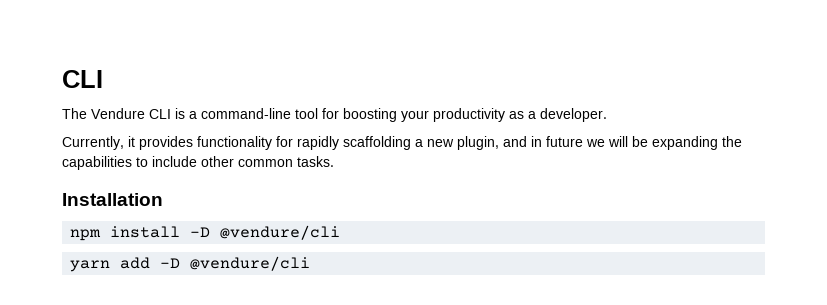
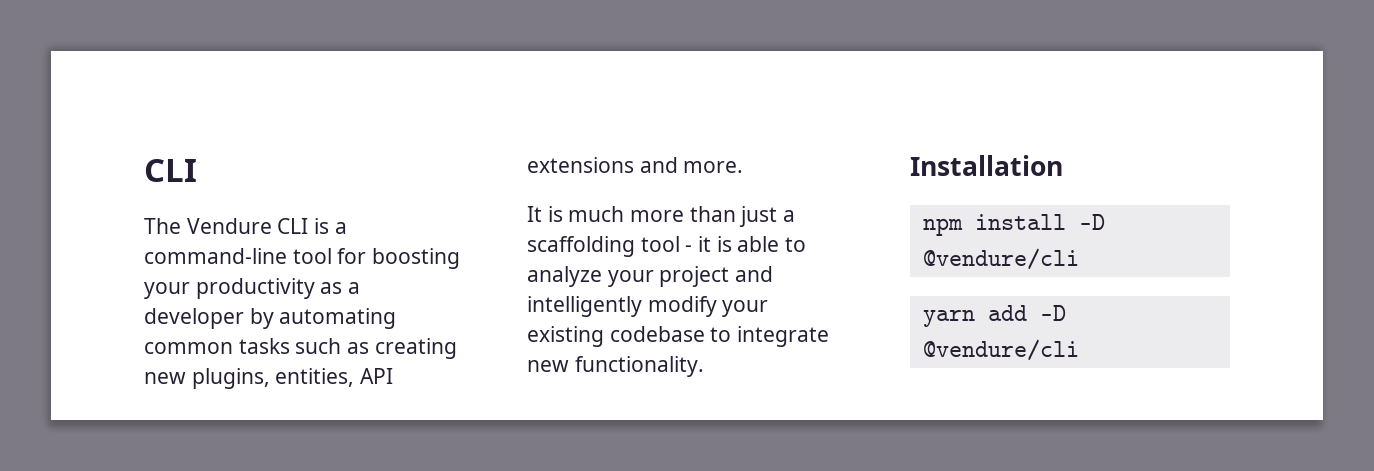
[540,108,607,122] [62,136,742,150] [62,156,334,170] developer. // Currently, it provides functionality for rapidly scaffolding a new plugin, and in future we will be expanding the capabilities to include other common tasks. -> [144,308,397,329] [144,338,457,359] [144,368,394,389] [527,157,744,173] [527,206,796,227] [527,236,807,257] [527,266,774,287] [527,296,769,317] [527,326,830,347] [527,356,704,377] developer by automating common tasks such as creating new plugins, entities, API extensions and more. // It is much more than just a scaffolding tool - it is able to analyze your project and intelligently modify your existing codebase to integrate new functionality.

